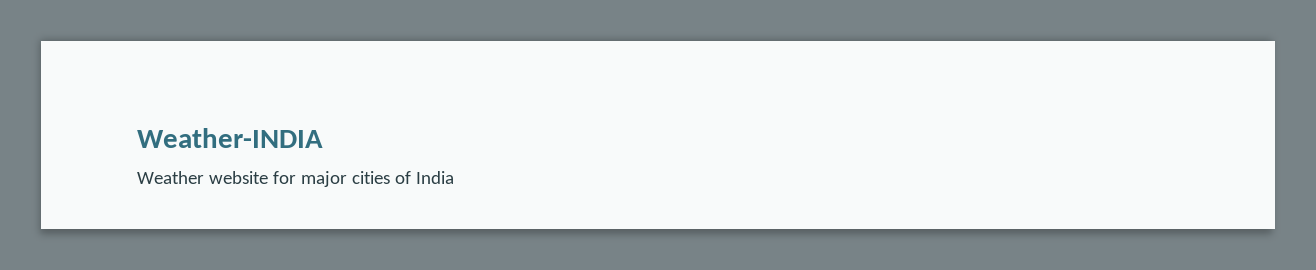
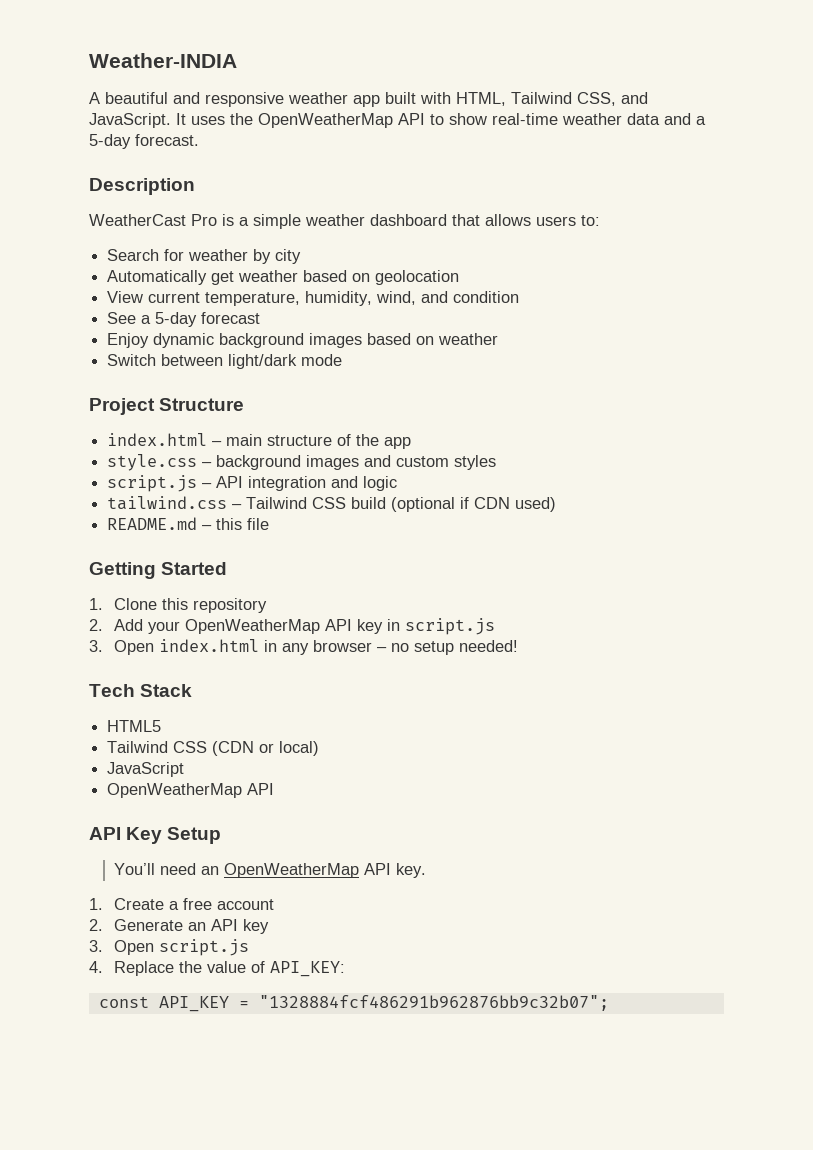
[137,171,454,187] Weather website for major cities of India -> [89,92,648,107] [89,113,706,128] [89,134,199,149] [89,178,195,195] [89,214,600,229] [107,249,302,264] [107,270,460,285] [107,291,520,306] [107,312,261,327] [107,333,499,348] [107,354,343,369] [89,398,245,415] [107,433,412,449] [107,454,497,471] [107,475,398,492] [107,496,557,512] [107,517,270,530] [89,562,228,579] [89,598,268,613] [89,618,496,635] [89,639,519,655] [89,684,193,697] [107,720,162,732] [107,741,320,756] [107,762,185,777] [107,783,275,798] [89,827,222,844] [114,863,427,878] [89,898,275,910] [89,919,270,934] [89,939,250,956] [89,961,346,977] [98,995,609,1012] A beautiful and responsive weather app built with HTML, Tailwind CSS, and JavaScript. It uses the OpenWeatherMap API to show real-time weather data and a 5-day forecast. // Description // WeatherCast Pro is a simple weather dashboard that allows users to: // Search for weather by city // Automatically get weather based on geolocation // View current temperature, humidity, wind, and condition // See a 5-day forecast // Enjoy dynamic background images based on weather // Switch between light/dark mode // Project Structure // index.html – main structure of the app // style.css – background images and custom styles // script.js – API integration and logic // tailwind.css – Tailwind CSS build (optional if CDN used) // README.md – this file // Getting Started // 1. Clone this repository // 2. Add your OpenWeatherMap API key in script.js // 3. Open index.html in any browser – no setup needed! // Tech Stack // HTML5 // Tailwind CSS (CDN or local) // JavaScript // OpenWeatherMap API // API Key Setup // You’ll need an OpenWeatherMap API key. // 1. Create a free account // 2. Generate an API key // 3. Open script.js // 4. Replace the value of API_KEY: // const API_KEY = "1328884fcf486291b962876bb9c32b07";

